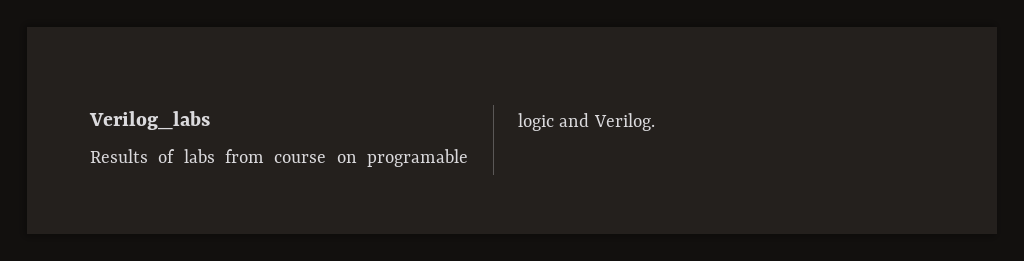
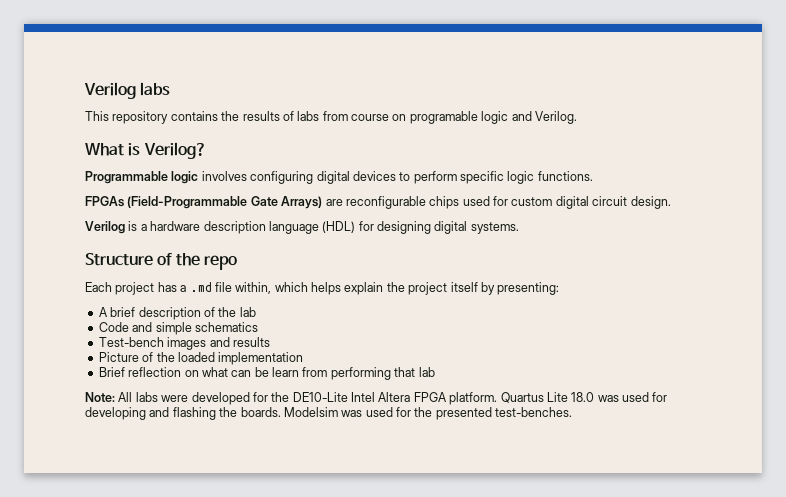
[89,111,210,130] [90,149,148,163] Verilog_labs // Results -> [84,82,171,99] [85,111,280,124] Verilog labs // This repository contains the results
(655, 122) none -> [85,142,207,159] [85,171,593,184] [85,196,671,209] [85,221,519,234] [85,253,237,270] [85,282,560,295] [98,307,256,320] [98,322,258,335] [98,337,270,350] [98,352,304,365] [98,367,435,380] [85,392,668,405] [85,407,573,420] // What is Verilog? // Programmable logic involves configuring digital devices to perform specific logic functions. // FPGAs (Field-Programmable Gate Arrays) are reconfigurable chips used for custom digital circuit design. // Verilog is a hardware description language (HDL) for designing digital systems. // Structure of the repo // Each project has a .md file within, which helps explain the project itself by presenting: // A brief description of the lab // Code and simple schematics // Test-bench images and results // Picture of the loaded implementation // Brief reflection on what can be learn from performing that lab // Note: All labs were developed for the DE10-Lite Intel Altera FPGA platform. Quartus Lite 18.0 was used for developing and flashing the boards. Modelsim was used for the presented test-benches.

